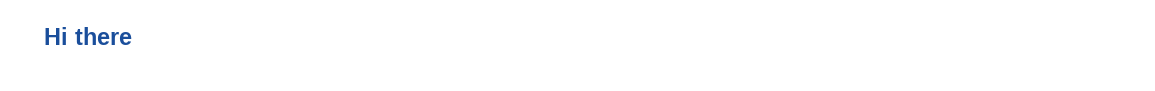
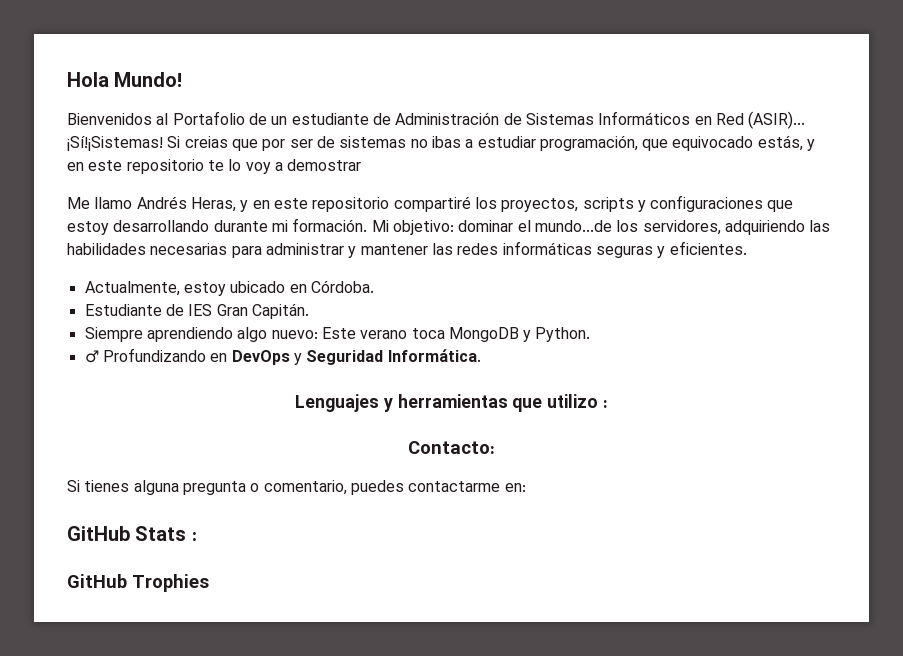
[44,27,132,45] Hi there -> [67,72,183,87] [67,111,806,129] [67,135,816,151] [67,159,362,174] [67,195,794,212] [67,218,831,235] [67,241,747,258] [84,280,374,296] [84,303,309,319] [84,327,591,342] [84,348,481,365] [295,394,608,412] [408,441,495,454] [67,480,526,495] [67,526,197,541] [67,574,209,592] Hola Mundo! // Bienvenidos al Portafolio de un estudiante de Administración de Sistemas Informáticos en Red (ASIR)... ¡Sí!¡Sistemas! Si creias que por ser de sistemas no ibas a estudiar programación, que equivocado estás, y en este repositorio te lo voy a demostrar // Me llamo Andrés Heras, y en este repositorio compartiré los proyectos, scripts y configuraciones que estoy desarrollando durante mi formación. Mi objetivo: dominar el mundo...de los servidores, adquiriendo las habilidades necesarias para administrar y mantener las redes informáticas seguras y eficientes. // Actualmente, estoy ubicado en Córdoba. // Estudiante de IES Gran Capitán. // Siempre aprendiendo algo nuevo: Este verano toca MongoDB y Python. // ♂ Profundizando en DevOps y Seguridad Informática. // Lenguajes y herramientas que utilizo : // Contacto: // Si tienes alguna pregunta o comentario, puedes contactarme en: // GitHub Stats : // GitHub Trophies

